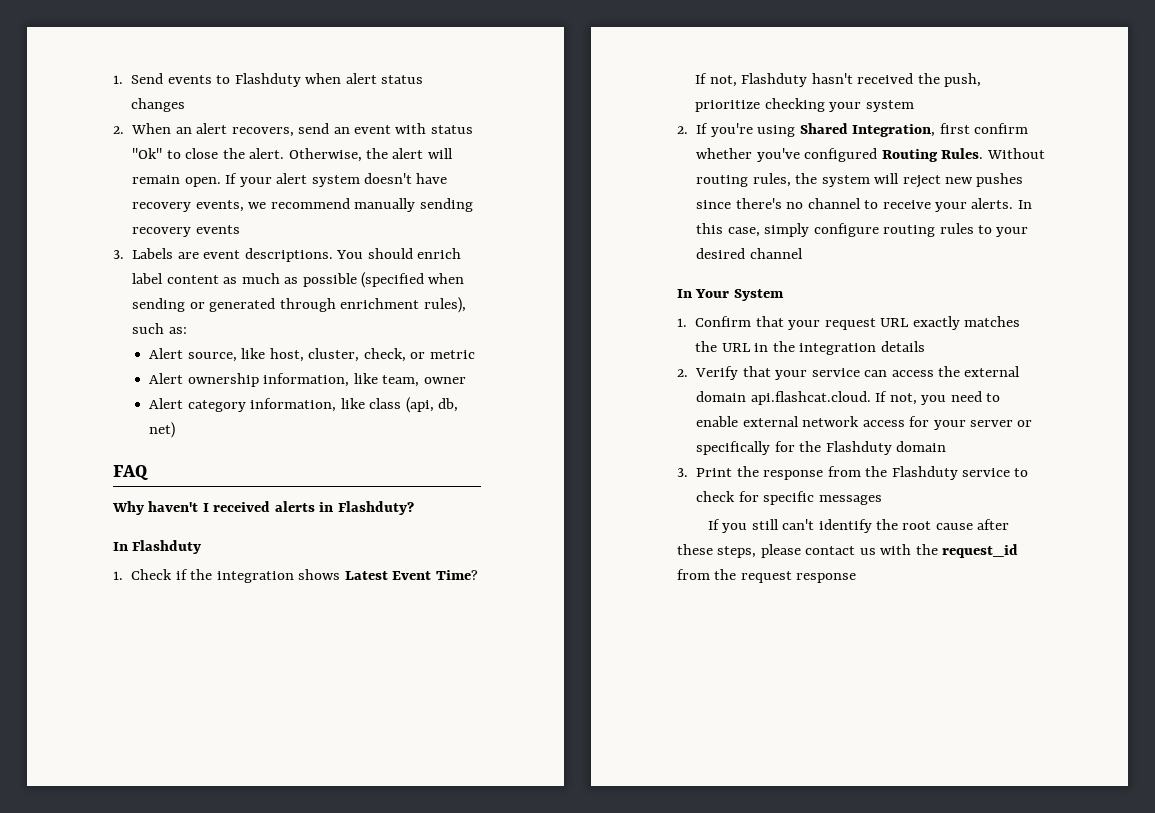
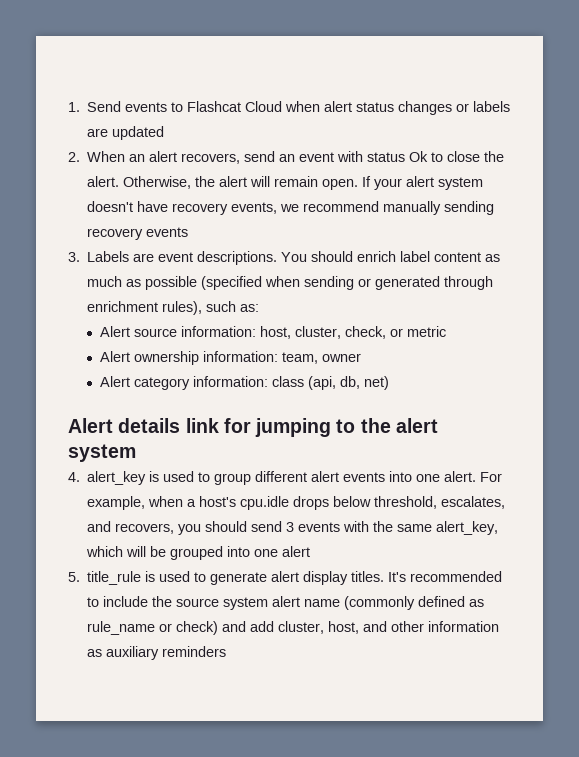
[234,73,301,87] Flashduty -> [187,101,283,112] Flashcat Cloud
(186, 105) none -> [456,101,511,112] [87,126,165,140] or labels are updated
[132,148,163,159] "Ok" -> [409,151,429,162] Ok
[187,348,266,362] source, like -> [134,326,257,337] source information:
[263,373,378,387] information, like -> [203,351,279,362] information:
[250,398,365,412] information, like -> [193,376,269,387] information:
[113,465,148,480] [112,501,414,515] [113,540,202,554] [113,569,478,583] [695,73,982,87] [695,98,914,112] [677,123,1028,137] [696,148,1045,162] [696,173,1024,188] [696,198,1032,212] [696,223,1029,237] [696,248,803,259] [677,289,784,301] [677,316,1021,330] [695,341,925,355] [677,366,1021,380] [696,391,1000,405] [696,416,1033,430] [696,441,947,455] [677,466,1029,480] [696,491,882,505] [707,519,1010,533] [677,544,1019,558] [677,569,857,583] FAQ // Why haven't I received alerts in Flashduty? // In Flashduty // 1. Check if the integration shows Latest Event Time? If not, Flashduty hasn't received the push, prioritize checking your system // 2. If you're using Shared Integration, first confirm whether you've configured Routing Rules. Without routing rules, the system will reject new pushes since there's no channel to receive your alerts. In this case, simply configure routing rules to your desired channel // In Your System // 1. Confirm that your request URL exactly matches the URL in the integration details // 2. Verify that your service can access the external domain api.flashcat.cloud. If not, you need to enable external network access for your server or specifically for the Flashduty domain // 3. Print the response from the Flashduty service to check for specific messages // If you still can't identify the root cause after these steps, please contact us with the request_id from the request response -> [68,418,438,437] [68,444,136,462] [68,471,503,485] [87,496,506,510] [87,521,499,535] [86,546,311,560] [68,571,503,585] [87,596,485,610] [87,621,500,635] [87,646,227,660] Alert details link for jumping to the alert system // 4. alert_key is used to group different alert events into one alert. For example, when a host's cpu.idle drops below threshold, escalates, and recovers, you should send 3 events with the same alert_key, which will be grouped into one alert // 5. title_rule is used to generate alert display titles. It's recommended to include the source system alert name (commonly defined as rule_name or check) and add cluster, host, and other information as auxiliary reminders

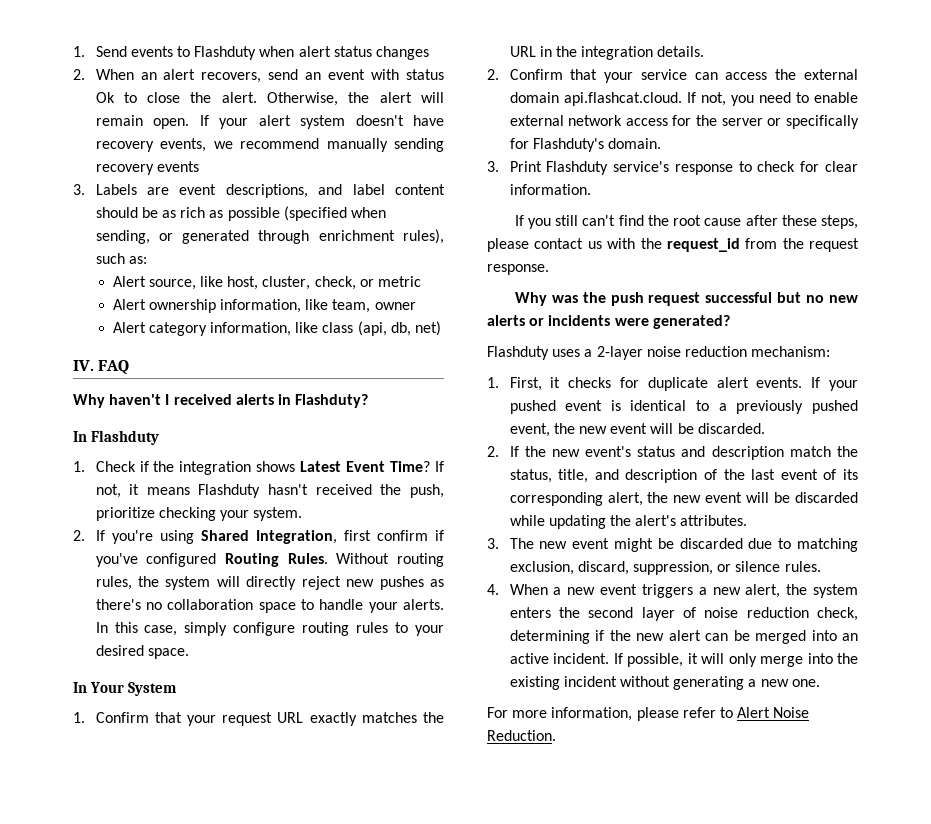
[187,101,283,112] Flashcat Cloud -> [194,46,257,60] Flashduty
[456,101,511,112] [87,126,165,140] or labels are updated -> (429, 53) none
[197,251,501,265] [87,276,123,287] descriptions. You should enrich label content as much -> [225,184,445,198] [95,207,206,218] descriptions, and label content should be as rich
[304,276,355,290] sending -> [95,230,150,244] sending,
[134,326,257,337] source information: -> [148,276,223,290] source, like
[203,351,279,362] information: -> [219,299,329,313] information, like
[193,376,269,387] information: -> [209,322,319,336] information, like
[68,418,438,437] [68,444,136,462] [68,471,503,485] [87,496,506,510] [87,521,499,535] [86,546,311,560] [68,571,503,585] [87,596,485,610] [87,621,500,635] [87,646,227,660] Alert details link for jumping to the alert system // 4. alert_key is used to group different alert events into one alert. For example, when a host's cpu.idle drops below threshold, escalates, and recovers, you should send 3 events with the same alert_key, which will be grouped into one alert // 5. title_rule is used to generate alert display titles. It's recommended to include the source system alert name (commonly defined as rule_name or check) and add cluster, host, and other information as auxiliary reminders -> [73,360,130,375] [73,394,369,408] [73,430,160,445] [73,461,444,475] [95,484,445,498] [95,507,303,521] [73,530,444,544] [95,553,445,567] [95,576,444,590] [95,599,444,613] [95,622,444,636] [95,645,189,659] [73,682,178,696] [73,712,445,726] [509,46,705,60] [487,69,858,83] [509,92,858,106] [509,115,859,129] [509,138,661,152] [487,161,858,175] [509,184,591,195] [514,215,858,229] [487,238,859,252] [487,264,549,275] [514,292,858,306] [487,315,730,329] [487,346,831,360] [487,377,858,391] [509,400,858,414] [509,423,765,437] [487,446,858,460] [509,469,858,483] [509,492,858,506] [509,515,748,529] [487,538,858,552] [509,561,821,575] [487,584,858,598] [509,607,858,621] [509,630,858,644] [509,653,858,667] [509,676,820,690] [487,707,810,721] [487,730,556,741] IV. FAQ // Why haven't I received alerts in Flashduty? // In Flashduty // 1. Check if the integration shows Latest Event Time? If not, it means Flashduty hasn't received the push, prioritize checking your system. // 2. If you're using Shared Integration, first confirm if you've configured Routing Rules. Without routing rules, the system will directly reject new pushes as there's no collaboration space to handle your alerts. In this case, simply configure routing rules to your desired space. // In Your System // 1. Confirm that your request URL exactly matches the URL in the integration details. // 2. Confirm that your service can access the external domain api.flashcat.cloud. If not, you need to enable external network access for the server or specifically for Flashduty's domain. // 3. Print Flashduty service's response to check for clear information. // If you still can't find the root cause after these steps, please contact us with the request_id from the request response. // Why was the push request successful but no new alerts or incidents were generated? // Flashduty uses a 2-layer noise reduction mechanism: // 1. First, it checks for duplicate alert events. If your pushed event is identical to a previously pushed event, the new event will be discarded. // 2. If the new event's status and description match the status, title, and description of the last event of its corresponding alert, the new event will be discarded while updating the alert's attributes. // 3. The new event might be discarded due to matching exclusion, discard, suppression, or silence rules. // 4. When a new event triggers a new alert, the system enters the second layer of noise reduction check, determining if the new alert can be merged into an active incident. If possible, it will only merge into the existing incident without generating a new one. // For more information, please refer to Alert Noise Reduction.

